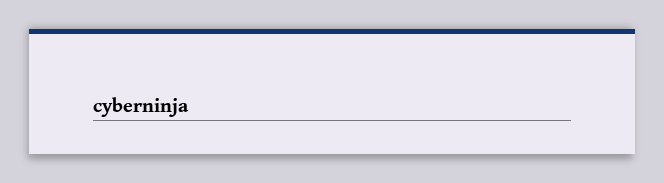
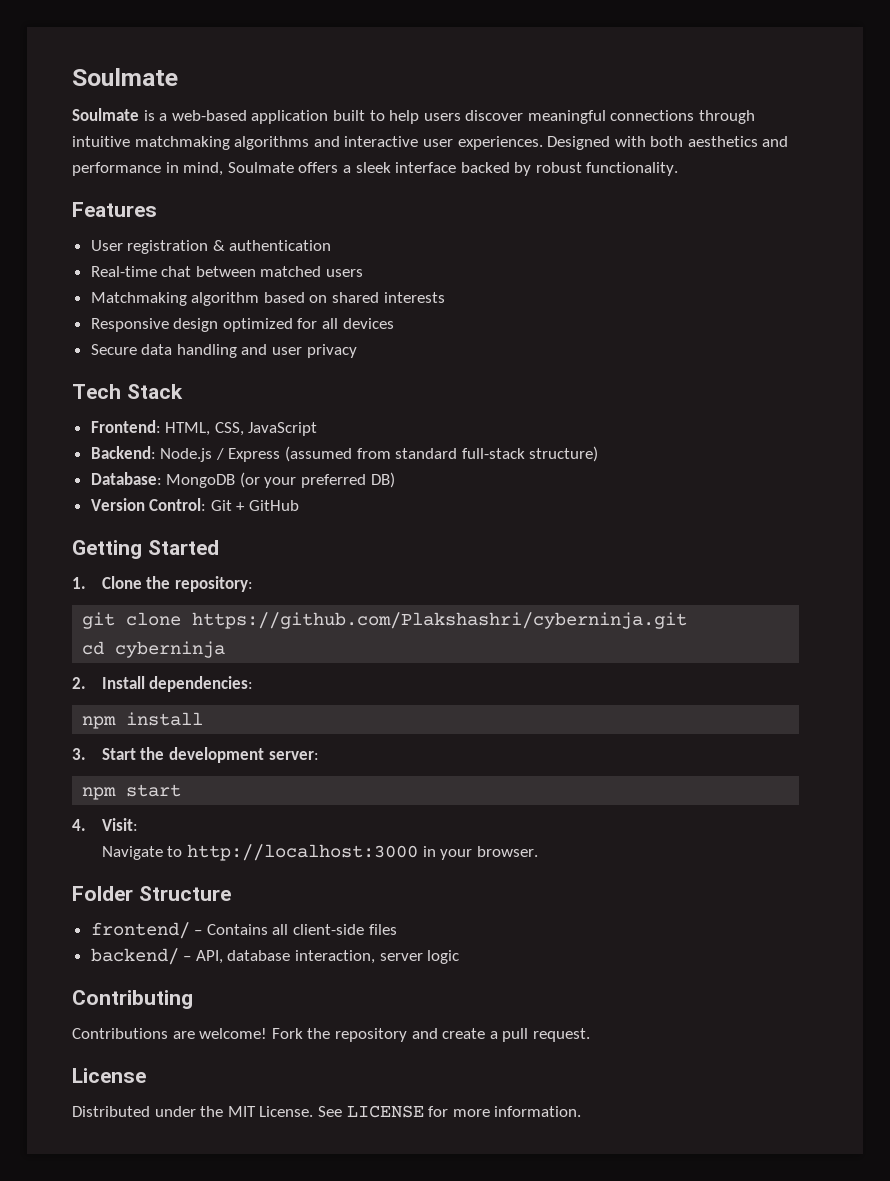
[93,97,189,117] cyberninja -> [72,68,178,86] [72,108,756,124] [72,136,789,150] [72,162,679,176] [72,202,157,217] [90,240,332,254] [90,266,364,277] [90,292,445,306] [90,318,394,332] [90,344,357,358] [72,384,183,399] [90,420,318,436] [90,446,599,462] [90,472,395,488] [90,498,300,511] [72,540,219,559] [72,576,253,592] [82,612,688,629] [82,641,226,658] [72,676,254,692] [82,712,204,729] [72,747,319,763] [82,784,182,800] [72,818,138,831] [101,844,538,861] [72,886,231,901] [90,922,397,939] [90,948,460,965] [72,990,193,1009] [72,1028,590,1042] [72,1068,146,1083] [72,1105,582,1118] Soulmate // Soulmate is a web-based application built to help users discover meaningful connections through intuitive matchmaking algorithms and interactive user experiences. Designed with both aesthetics and performance in mind, Soulmate offers a sleek interface backed by robust functionality. // Features // User registration & authentication // Real-time chat between matched users // Matchmaking algorithm based on shared interests // Responsive design optimized for all devices // Secure data handling and user privacy // Tech Stack // Frontend: HTML, CSS, JavaScript // Backend: Node.js / Express (assumed from standard full-stack structure) // Database: MongoDB (or your preferred DB) // Version Control: Git + GitHub // Getting Started // 1. Clone the repository: // git clone https://github.com/Plakshashri/cyberninja.git // cd cyberninja // 2. Install dependencies: // npm install // 3. Start the development server: // npm start // 4. Visit: // Navigate to http://localhost:3000 in your browser. // Folder Structure // frontend/ – Contains all client-side files // backend/ – API, database interaction, server logic // Contributing // Contributions are welcome! Fork the repository and create a pull request. // License // Distributed under the MIT License. See LICENSE for more information.

